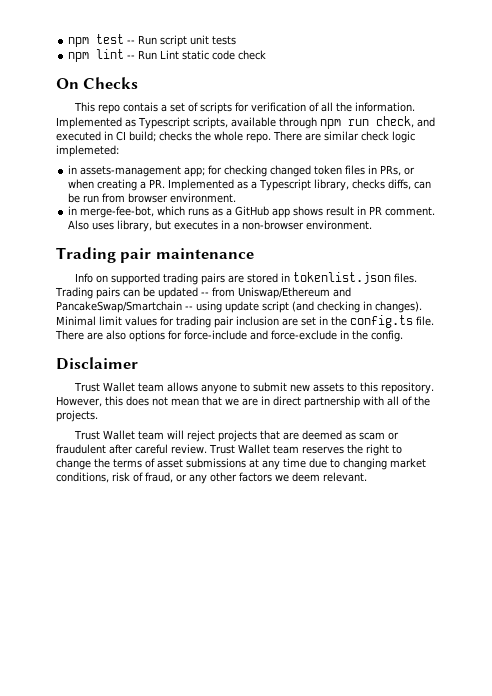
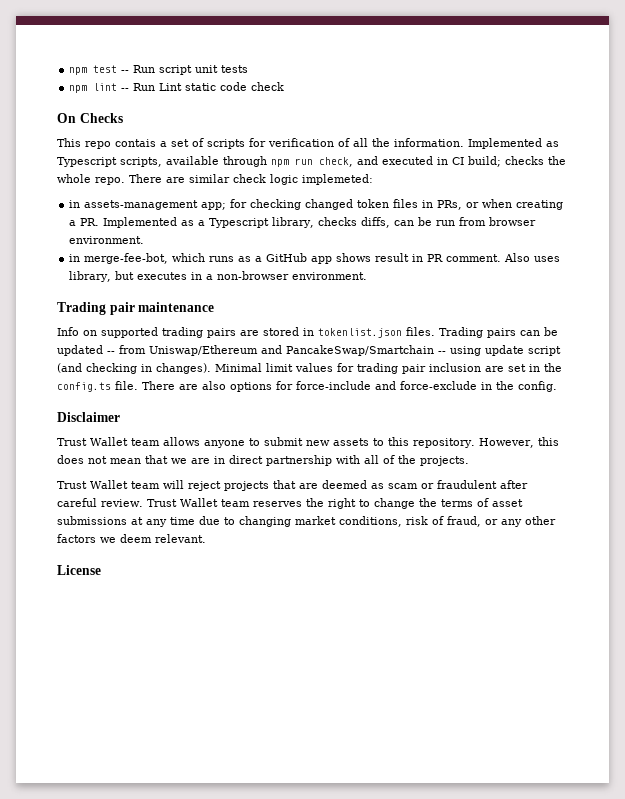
(367, 477) none -> [57,565,101,575] // License

